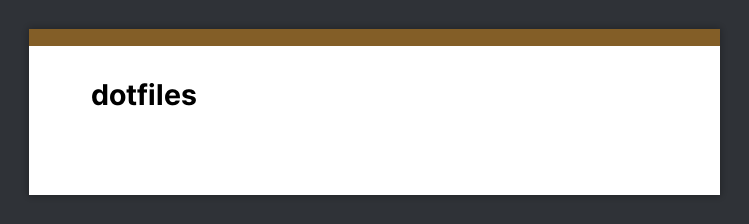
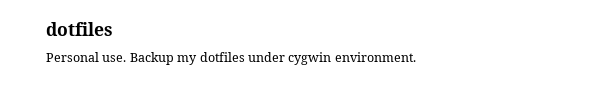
[91,82,197,106] dotfiles -> [46,22,113,36] [46,52,416,65] dotfiles // Personal use. Backup my dotfiles under cygwin environment.

